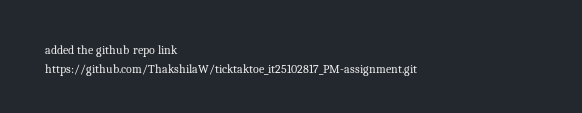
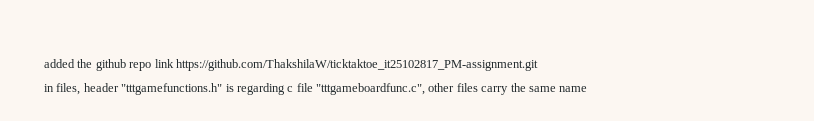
(417, 70) none -> [44,83,588,95] // in files, header "tttgamefunctions.h" is regarding c file "tttgameboardfunc.c", other files carry the same name

